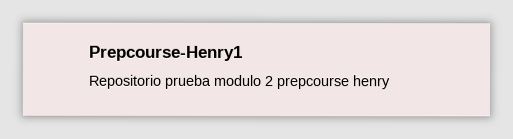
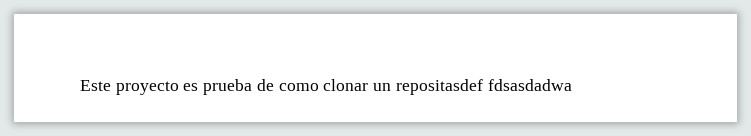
[89,45,243,61] [88,74,390,90] Prepcourse-Henry1 // Repositorio prueba modulo 2 prepcourse henry -> [80,79,572,95] Este proyecto es prueba de como clonar un repositasdef fdsasdadwa

